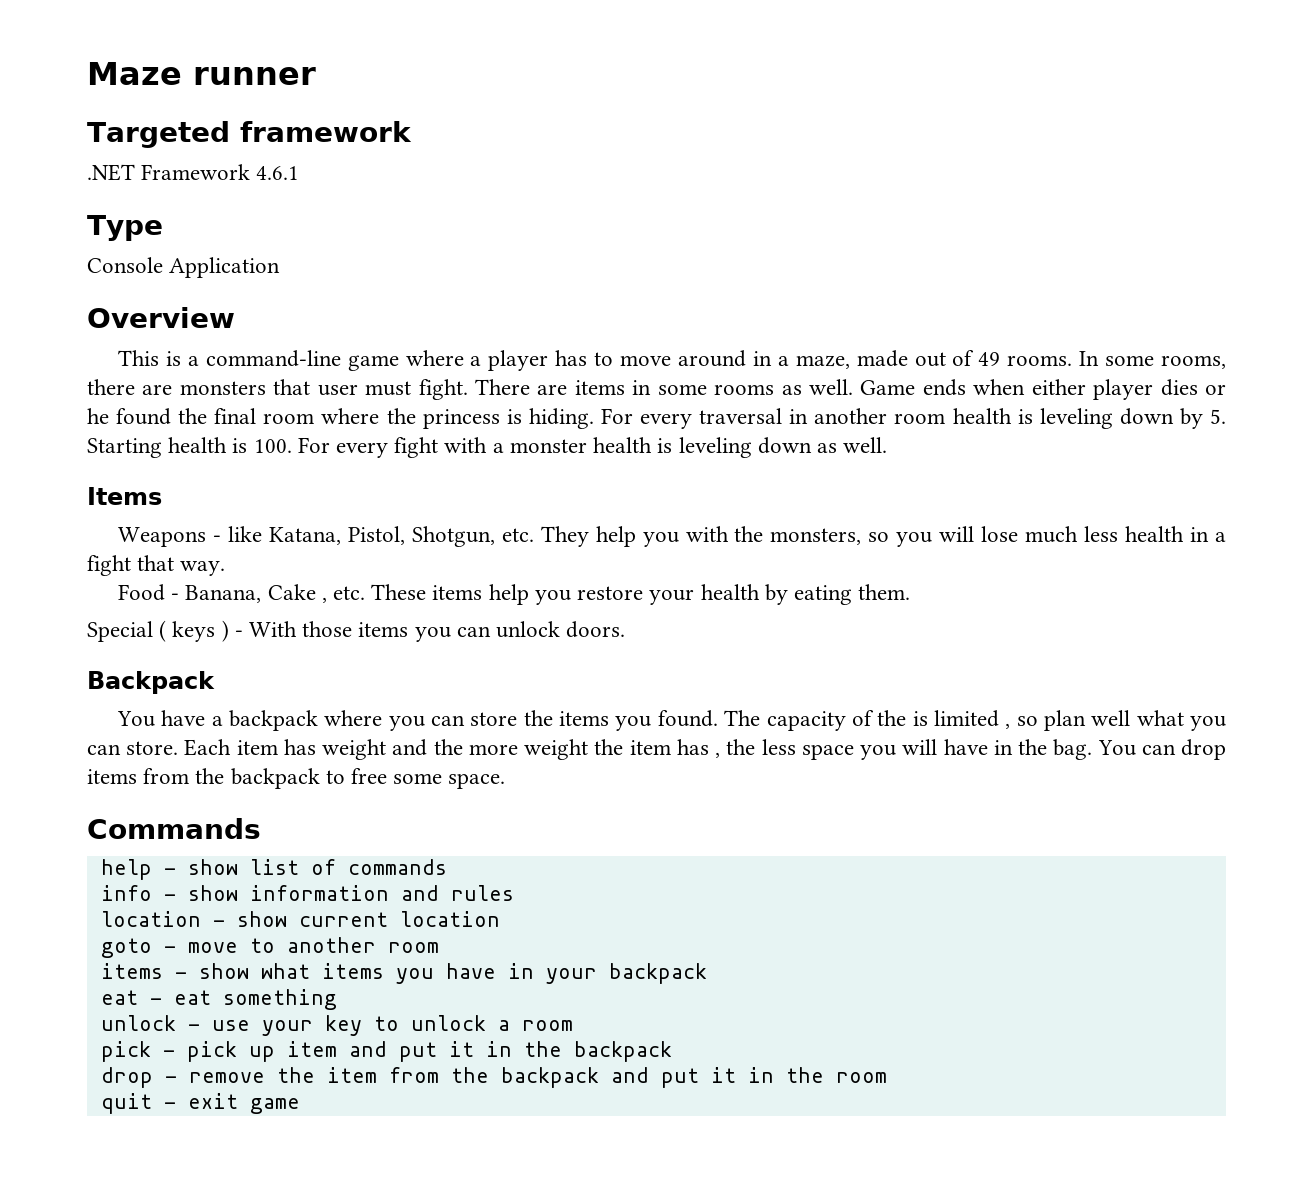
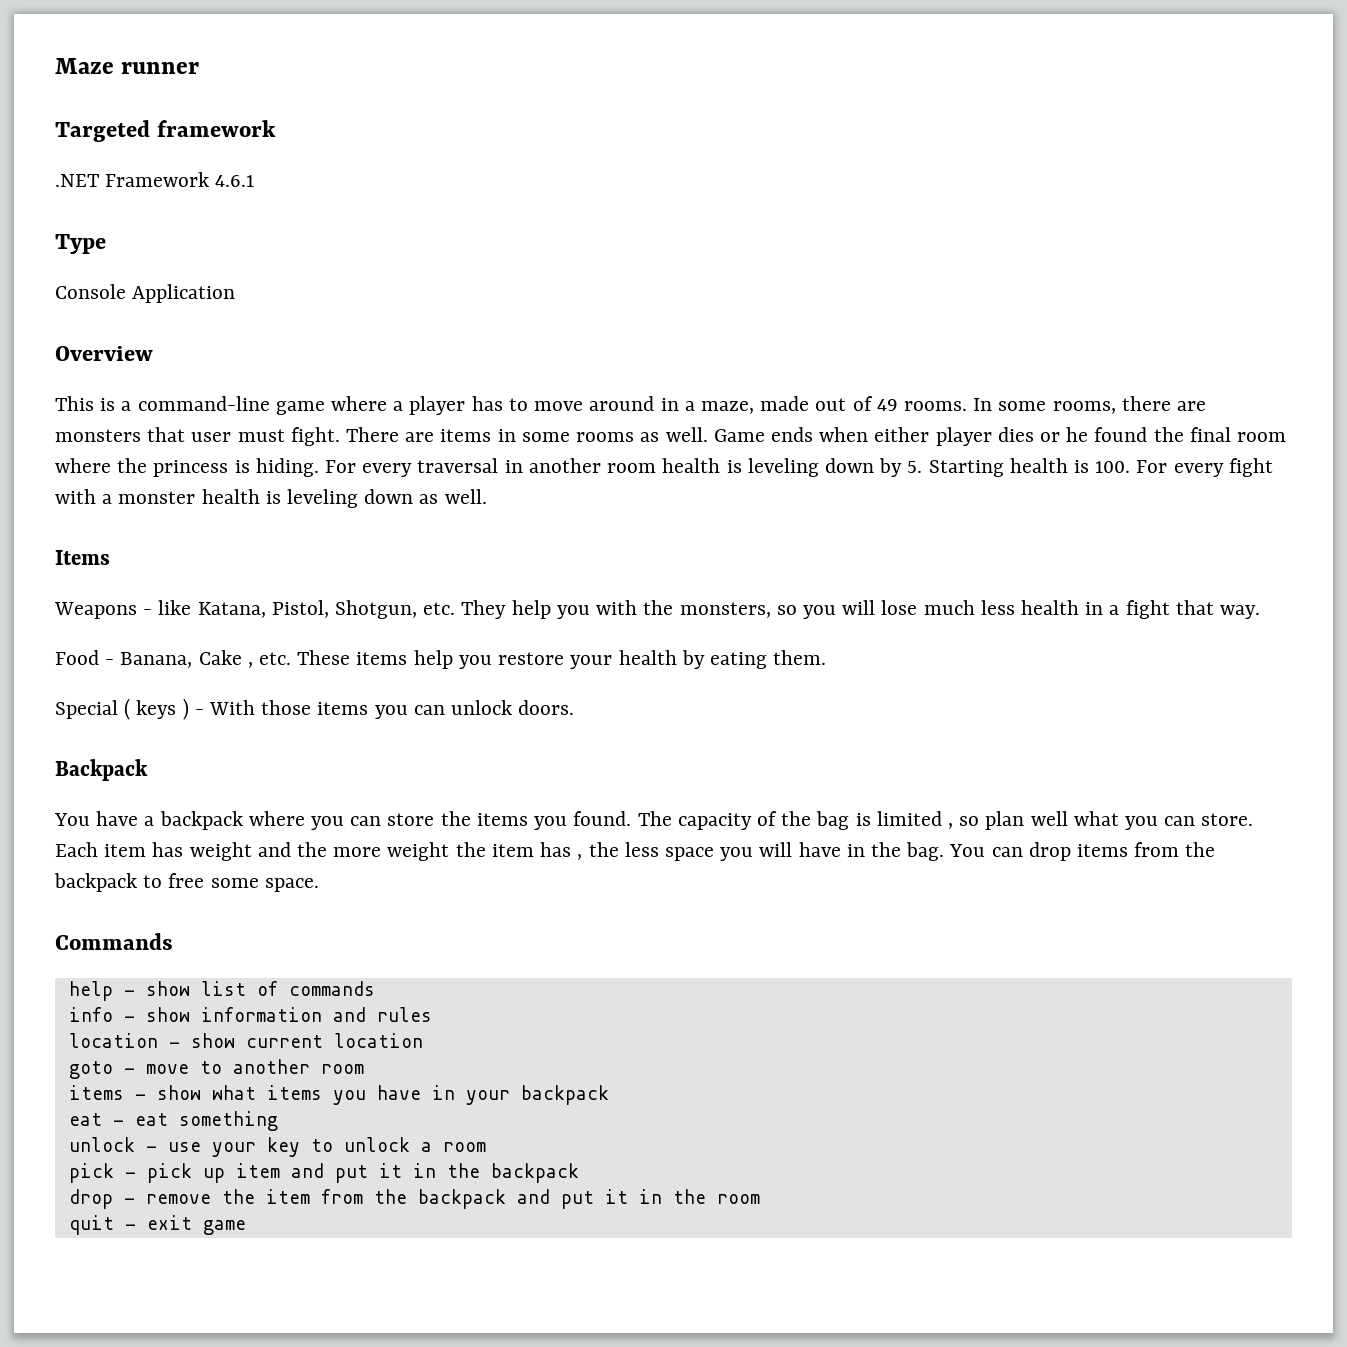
(907, 718) none -> [816,811,850,830] bag

